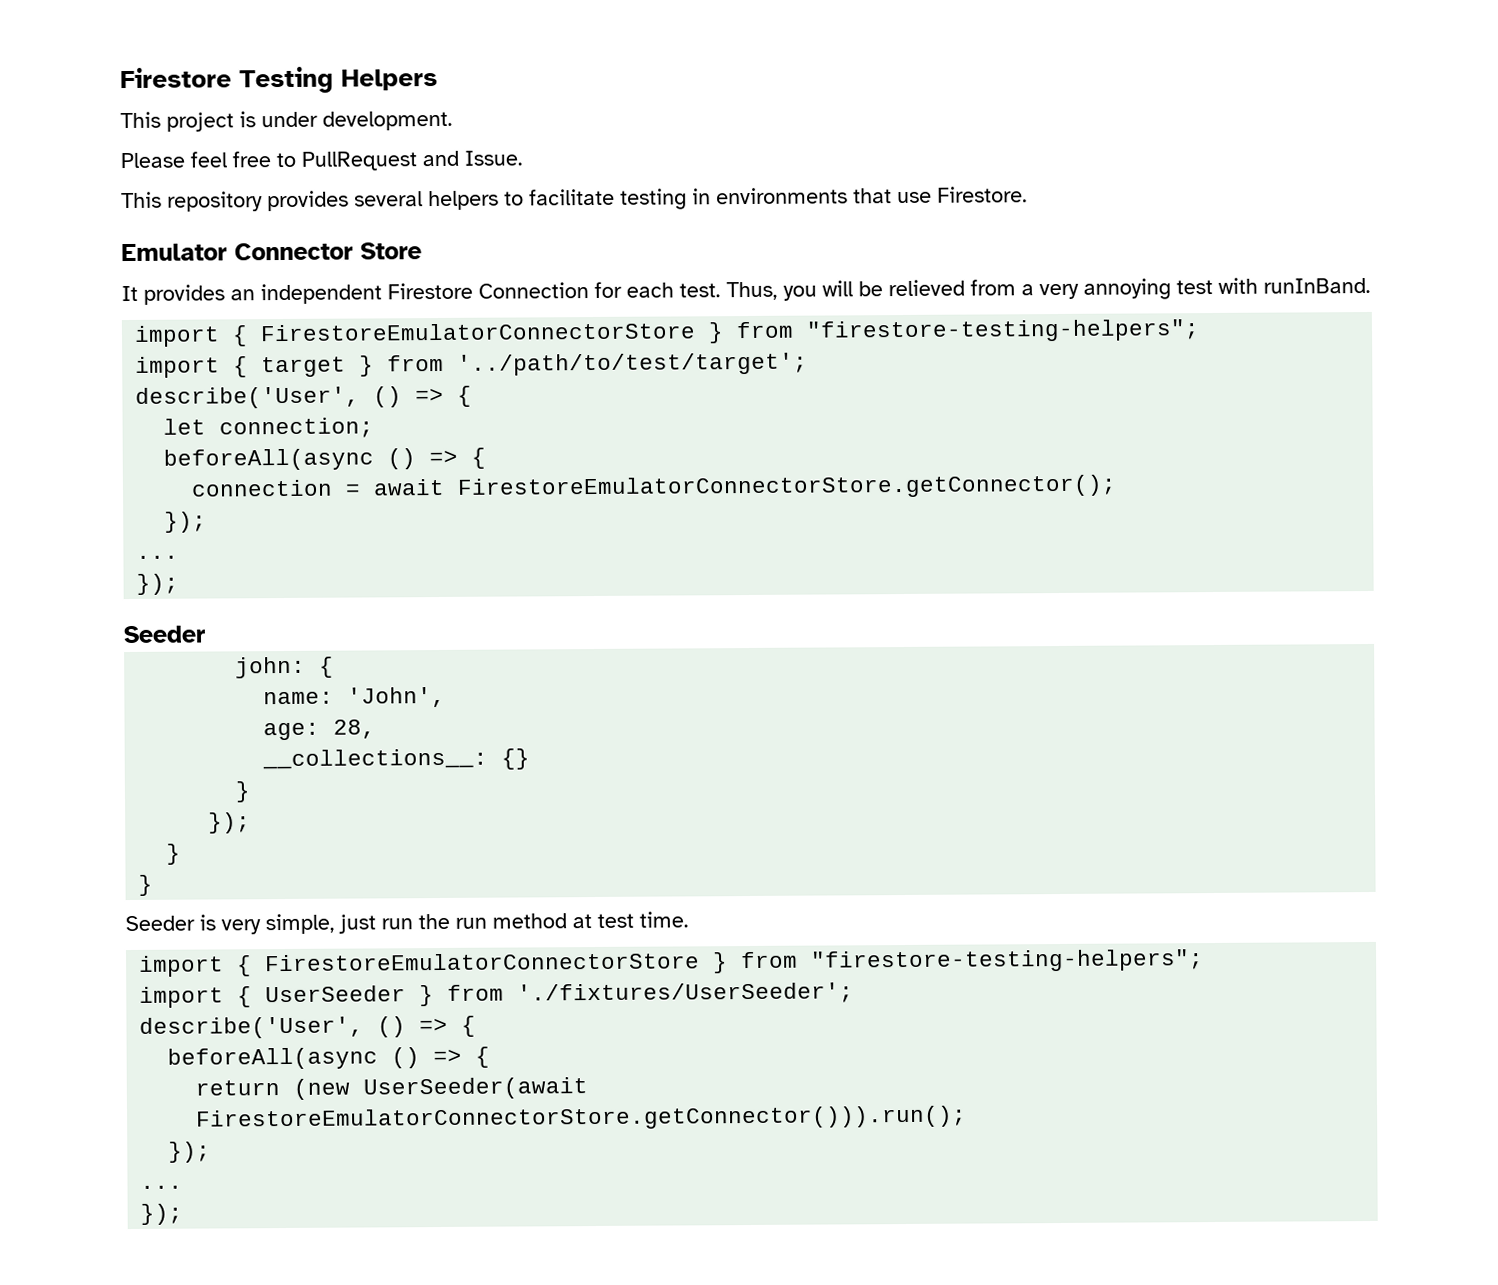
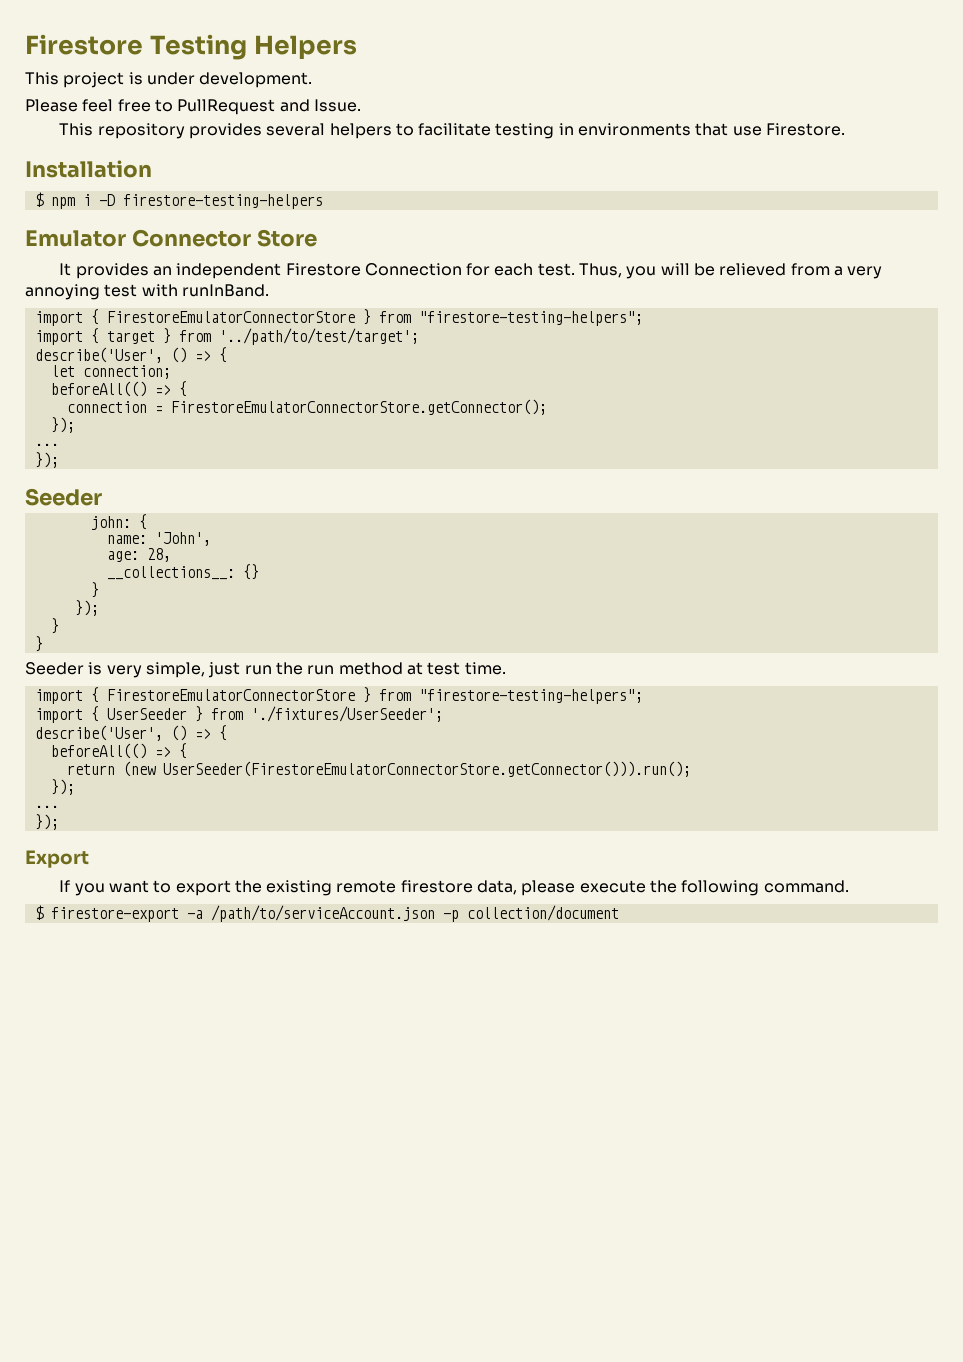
(1028, 194) none -> [25,160,152,178] [34,192,323,209] // Installation // $ npm i -D firestore-testing-helpers
[163,448,417,471] beforeAll(async () -> [50,381,147,397] beforeAll(()
[373,478,446,496] await -> (163, 409) none
[167,1047,421,1070] beforeAll(async () -> [50,743,147,759] beforeAll(()
[363,1077,589,1100] [196,1105,968,1132] [168,1141,212,1163] [140,1185,184,1189] [140,1203,184,1225] UserSeeder(await FirestoreEmulatorConnectorStore.getConnector())).run(); // }); // ... // }); -> [162,761,691,777] [50,779,75,795] [34,805,59,808] [34,814,59,830] [25,850,89,868] [59,880,849,896] [34,905,619,922] UserSeeder(FirestoreEmulatorConnectorStore.getConnector())).run(); // }); // ... // }); // Export // If you want to export the existing remote firestore data, please execute the following command. // $ firestore-export -a /path/to/serviceAccount.json -p collection/document

